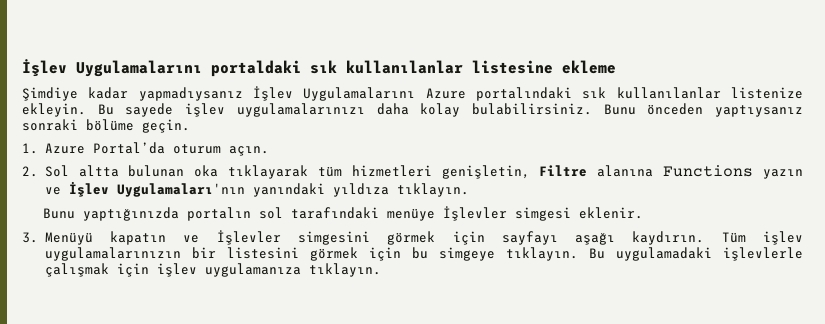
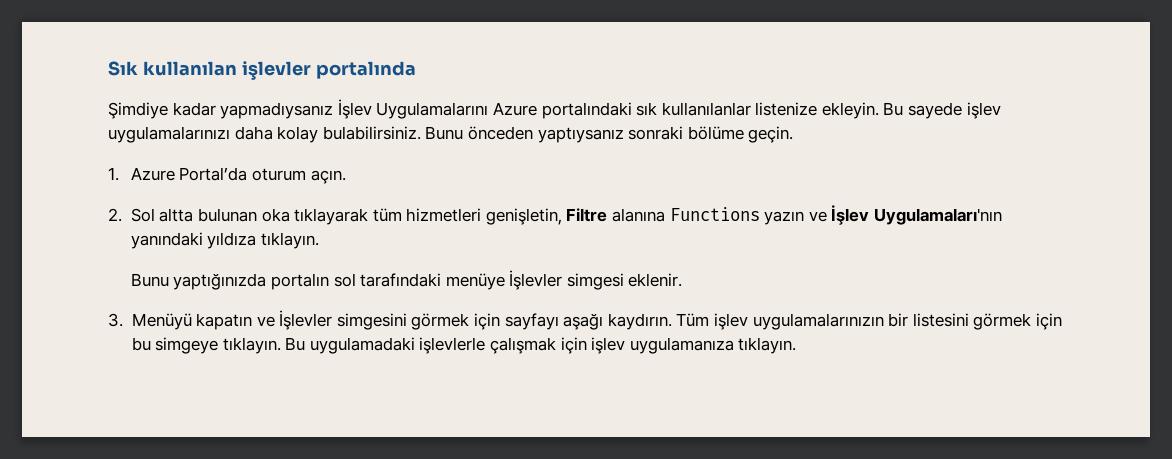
[22,59,616,77] İşlev Uygulamalarını portaldaki sık kullanılanlar listesine ekleme -> [108,61,416,80] Sık kullanılan işlevler portalında

